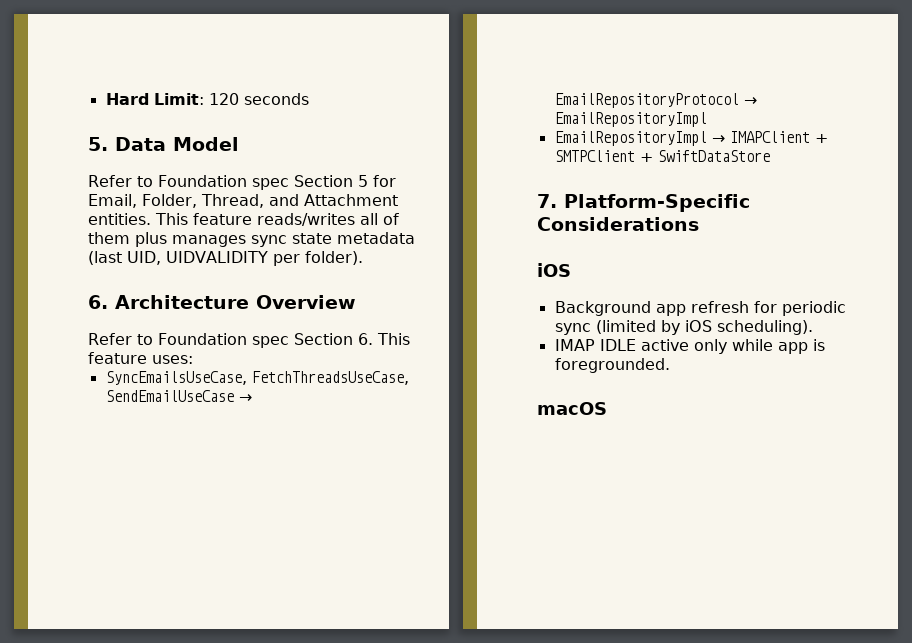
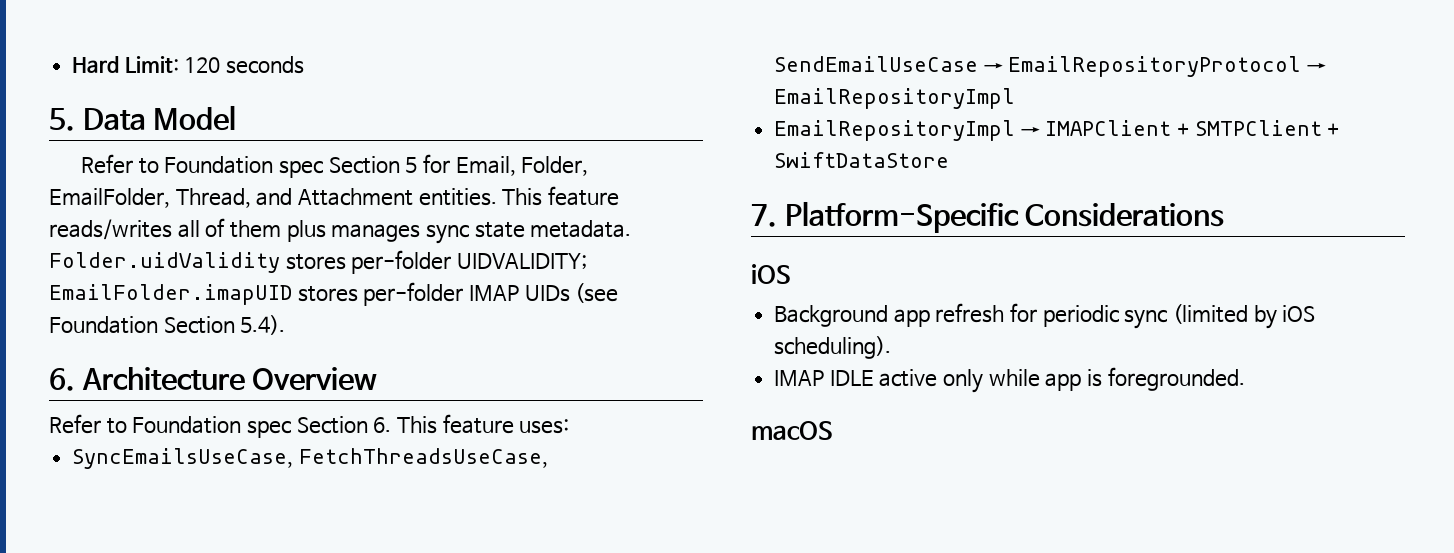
(197, 201) none -> [49,188,170,208] EmailFolder,
[337,232,415,244] [88,251,363,266] metadata (last UID, UIDVALIDITY per folder). -> [530,220,632,238] [49,250,587,274] [49,282,619,306] [49,315,286,335] metadata. Folder.uidValidity stores per-folder UIDVALIDITY; EmailFolder.imapUID stores per-folder IMAP UIDs (see Foundation Section 5.4).

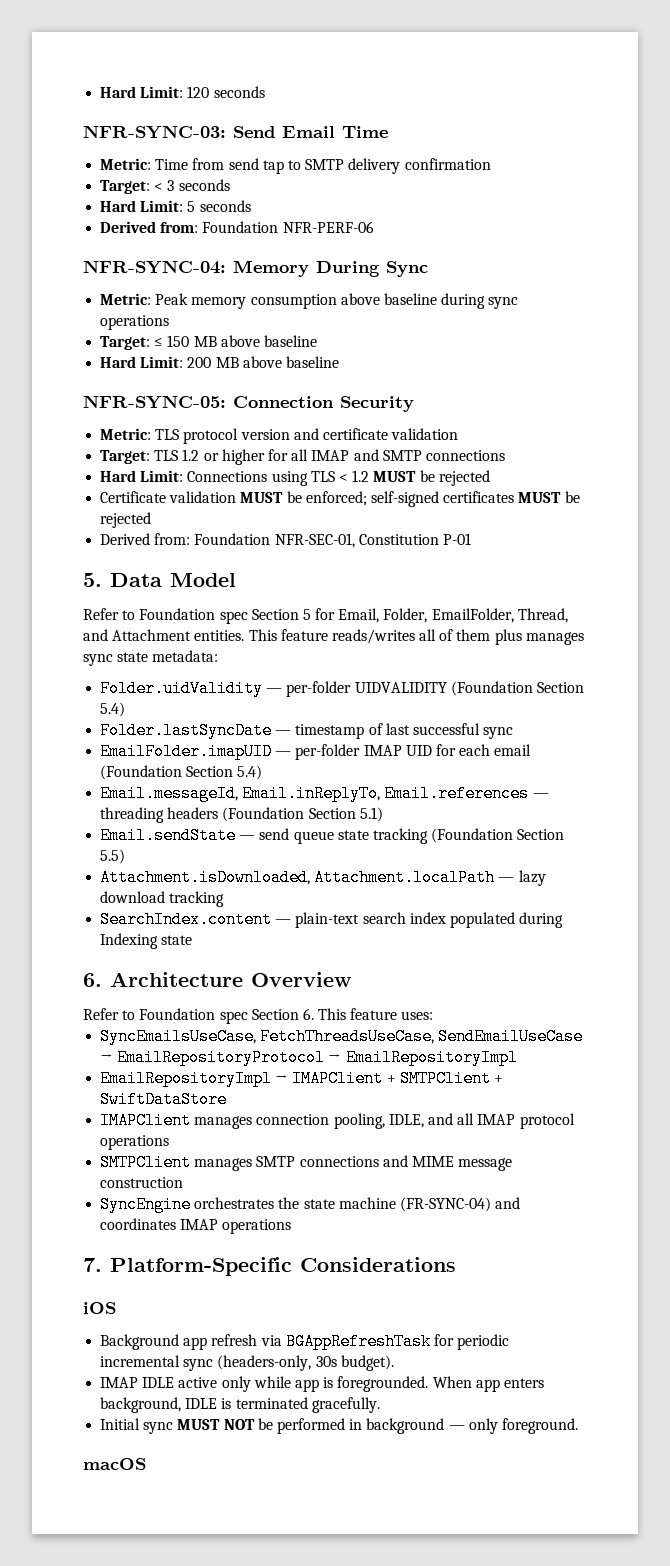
(305, 65) none -> [83,125,388,139] [100,158,491,174] [100,179,230,194] [100,200,251,212] [100,221,374,233] [83,260,428,277] [100,293,519,309] [100,315,170,330] [100,335,317,350] [100,356,339,368] [83,395,414,412] [100,428,459,444] [100,449,505,465] [100,470,490,486] [100,491,580,507] [100,512,152,528] [100,533,471,548] // NFR-SYNC-03: Send Email Time // Metric: Time from send tap to SMTP delivery confirmation // Target: < 3 seconds // Hard Limit: 5 seconds // Derived from: Foundation NFR-PERF-06 // NFR-SYNC-04: Memory During Sync // Metric: Peak memory consumption above baseline during sync operations // Target: ≤ 150 MB above baseline // Hard Limit: 200 MB above baseline // NFR-SYNC-05: Connection Security // Metric: TLS protocol version and certificate validation // Target: TLS 1.2 or higher for all IMAP and SMTP connections // Hard Limit: Connections using TLS < 1.2 MUST be rejected // Certificate validation MUST be enforced; self-signed certificates MUST be rejected // Derived from: Foundation NFR-SEC-01, Constitution P-01
[530,220,632,238] [49,250,587,274] [49,282,619,306] [49,315,286,335] metadata. Folder.uidValidity stores per-folder UIDVALIDITY; EmailFolder.imapUID stores per-folder IMAP UIDs (see Foundation Section 5.4). -> [152,650,219,662] [100,680,584,697] [100,702,126,717] [100,722,514,739] [100,743,532,760] [100,765,263,780] [100,785,549,802] [100,807,383,823] [100,827,565,844] [100,849,126,864] [100,869,546,886] [100,891,225,907] [100,911,564,928] [100,933,193,949] metadata: // Folder.uidValidity — per-folder UIDVALIDITY (Foundation Section 5.4) // Folder.lastSyncDate — timestamp of last successful sync // EmailFolder.imapUID — per-folder IMAP UID for each email (Foundation Section 5.4) // Email.messageId, Email.inReplyTo, Email.references — threading headers (Foundation Section 5.1) // Email.sendState — send queue state tracking (Foundation Section 5.5) // Attachment.isDownloaded, Attachment.localPath — lazy download tracking // SearchIndex.content — plain-text search index populated during Indexing state
(950, 160) none -> [100,1112,575,1129] [100,1135,170,1150] [100,1154,513,1171] [100,1177,184,1188] [100,1196,521,1213] [100,1218,292,1234] // IMAPClient manages connection pooling, IDLE, and all IMAP protocol operations // SMTPClient manages SMTP connections and MIME message construction // SyncEngine orchestrates the state machine (FR-SYNC-04) and coordinates IMAP operations
[1010,303,1316,329] [774,336,892,359] for periodic sync (limited by iOS scheduling). -> [260,1333,510,1350] [100,1355,394,1371] via BGAppRefreshTask for periodic incremental sync (headers-only, 30s budget).
(1245, 379) none -> [432,1376,544,1392] [100,1397,380,1413] [100,1418,578,1434] When app enters background, IDLE is terminated gracefully. // Initial sync MUST NOT be performed in background — only foreground.

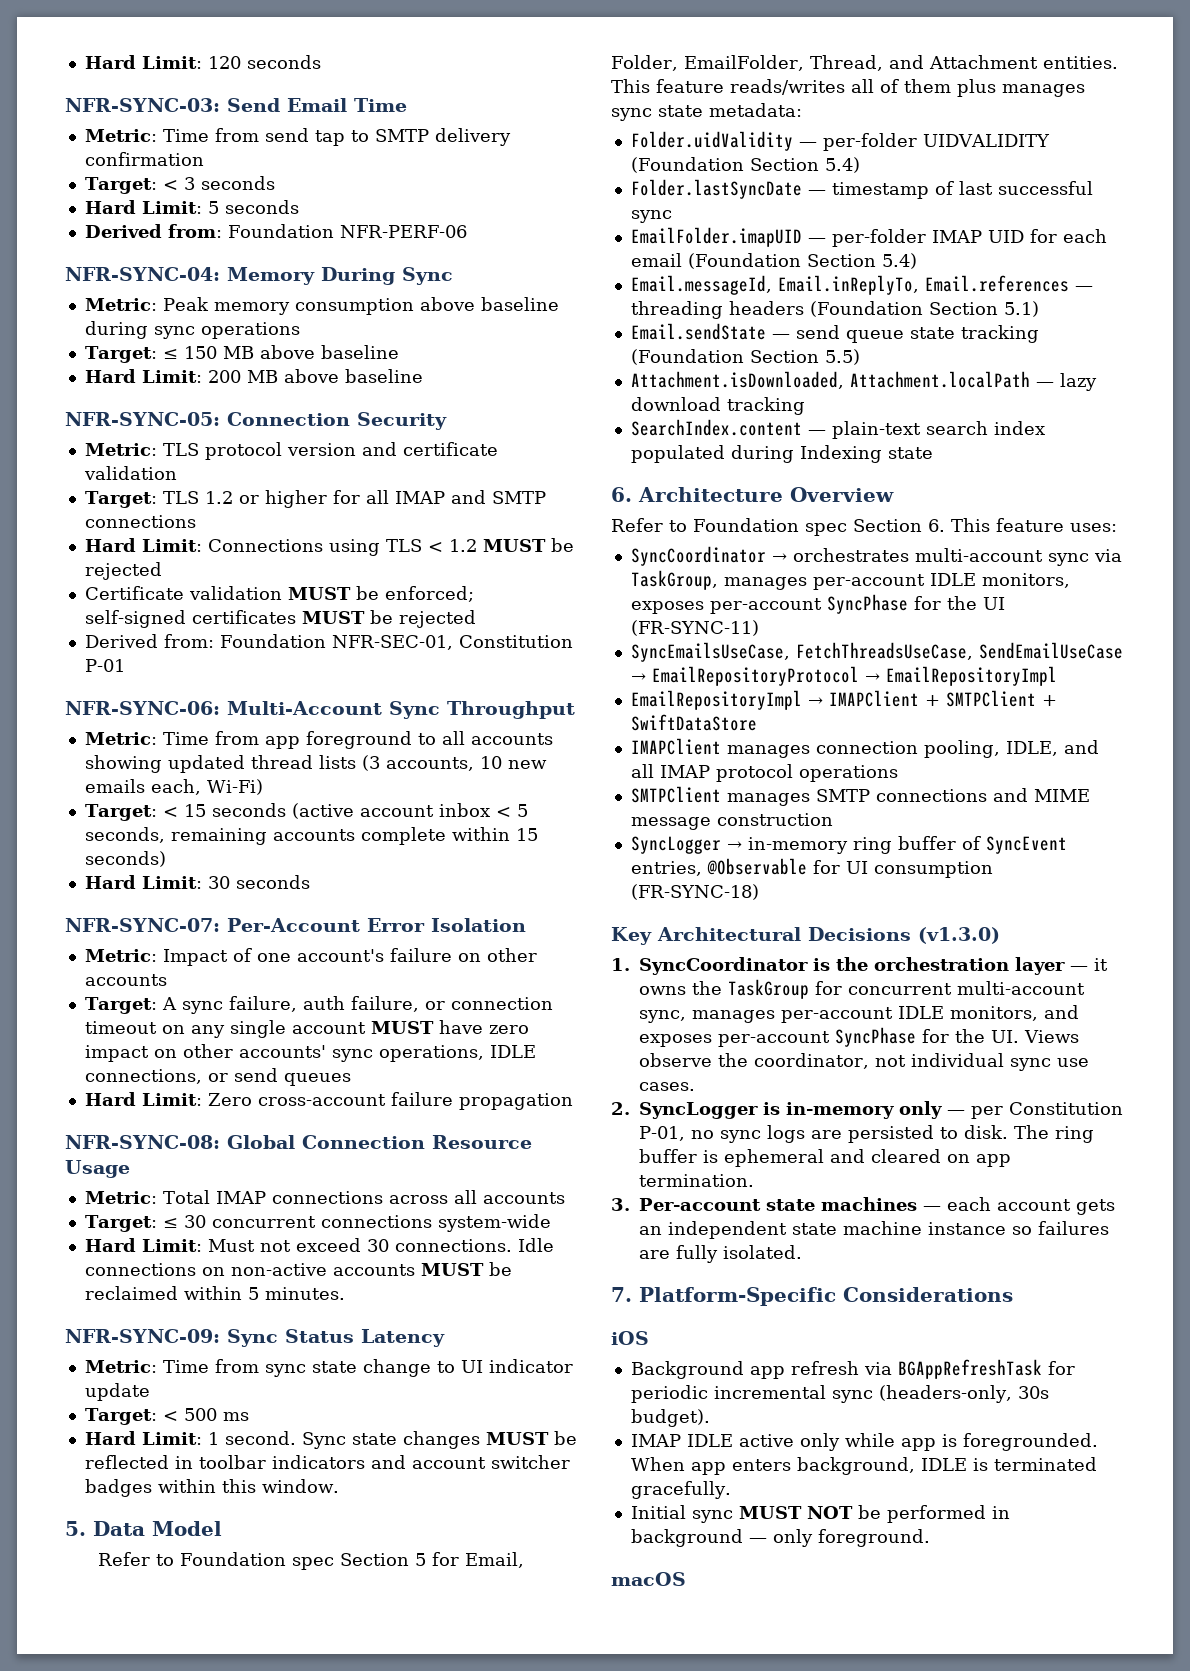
(471, 539) none -> [65,701,575,719] [84,731,553,749] [84,755,547,773] [84,779,263,795] [84,803,528,821] [84,827,538,845] [84,851,166,867] [84,875,310,889] [65,918,526,932] [84,948,537,966] [84,974,167,986] [84,996,553,1014] [84,1020,529,1038] [84,1044,536,1062] [84,1068,351,1086] [84,1092,573,1110] [65,1135,532,1149] [65,1160,130,1178] [84,1190,565,1204] [84,1214,551,1232] [84,1238,554,1252] [84,1262,512,1276] [84,1286,345,1300] [65,1329,445,1347] [84,1359,573,1377] [84,1383,150,1401] [84,1408,249,1425] [84,1431,577,1449] [84,1455,570,1469] [84,1479,339,1497] // NFR-SYNC-06: Multi-Account Sync Throughput // Metric: Time from app foreground to all accounts showing updated thread lists (3 accounts, 10 new emails each, Wi-Fi) // Target: < 15 seconds (active account inbox < 5 seconds, remaining accounts complete within 15 seconds) // Hard Limit: 30 seconds // NFR-SYNC-07: Per-Account Error Isolation // Metric: Impact of one account's failure on other accounts // Target: A sync failure, auth failure, or connection timeout on any single account MUST have zero impact on other accounts' sync operations, IDLE connections, or send queues // Hard Limit: Zero cross-account failure propagation // NFR-SYNC-08: Global Connection Resource Usage // Metric: Total IMAP connections across all accounts // Target: ≤ 30 concurrent connections system-wide // Hard Limit: Must not exceed 30 connections. Idle connections on non-active accounts MUST be reclaimed within 5 minutes. // NFR-SYNC-09: Sync Status Latency // Metric: Time from sync state change to UI indicator update // Target: < 500 ms // Hard Limit: 1 second. Sync state changes MUST be reflected in toolbar indicators and account switcher badges within this window.
(434, 1015) none -> [630,546,1122,566] [630,570,1070,590] [630,594,1005,614] [630,620,759,636] // SyncCoordinator → orchestrates multi-account sync via TaskGroup, manages per-account IDLE monitors, exposes per-account SyncPhase for the UI (FR-SYNC-11)
[100,1196,521,1213] [100,1218,292,1234] SyncEngine orchestrates the state machine (FR-SYNC-04) and coordinates IMAP operations -> [630,836,1067,854] [630,858,993,878] [630,884,759,900] [611,927,1000,945] [611,957,1108,975] [639,979,1085,999] [639,1005,1079,1023] [639,1027,1079,1047] [639,1053,1089,1071] [639,1082,695,1091] [611,1101,1123,1119] [639,1125,1094,1143] [639,1149,1011,1167] [639,1174,754,1187] [611,1197,1115,1215] [639,1221,1109,1239] [639,1245,802,1263] SyncLogger → in-memory ring buffer of SyncEvent entries, @Observable for UI consumption (FR-SYNC-18) // Key Architectural Decisions (v1.3.0) // 1. SyncCoordinator is the orchestration layer — it owns the TaskGroup for concurrent multi-account sync, manages per-account IDLE monitors, and exposes per-account SyncPhase for the UI. Views observe the coordinator, not individual sync use cases. // 2. SyncLogger is in-memory only — per Constitution P-01, no sync logs are persisted to disk. The ring buffer is ephemeral and cleared on app termination. // 3. Per-account state machines — each account gets an independent state machine instance so failures are fully isolated.

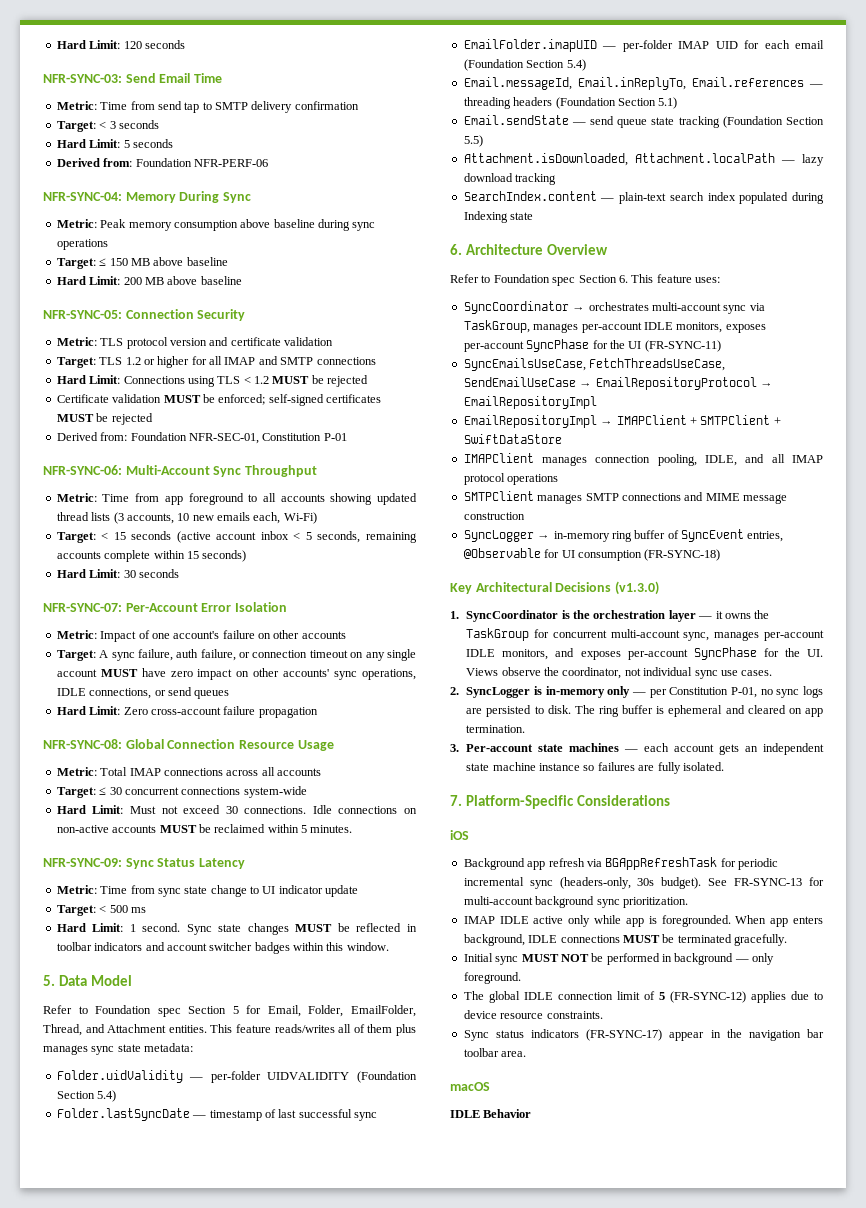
(710, 1418) none -> [708,877,824,886] [463,896,688,908] See FR-SYNC-13 for multi-account background sync prioritization.
[972,1458,988,1471] is -> [560,934,675,943] connections MUST be
(930, 1538) none -> [463,991,823,1003] [463,1010,603,1019] [463,1029,824,1041] [463,1048,527,1057] // The global IDLE connection limit of 5 (FR-SYNC-12) applies due to device resource constraints. // Sync status indicators (FR-SYNC-17) appear in the navigation bar toolbar area.
(686, 1579) none -> [450,1109,532,1118] // IDLE Behavior

